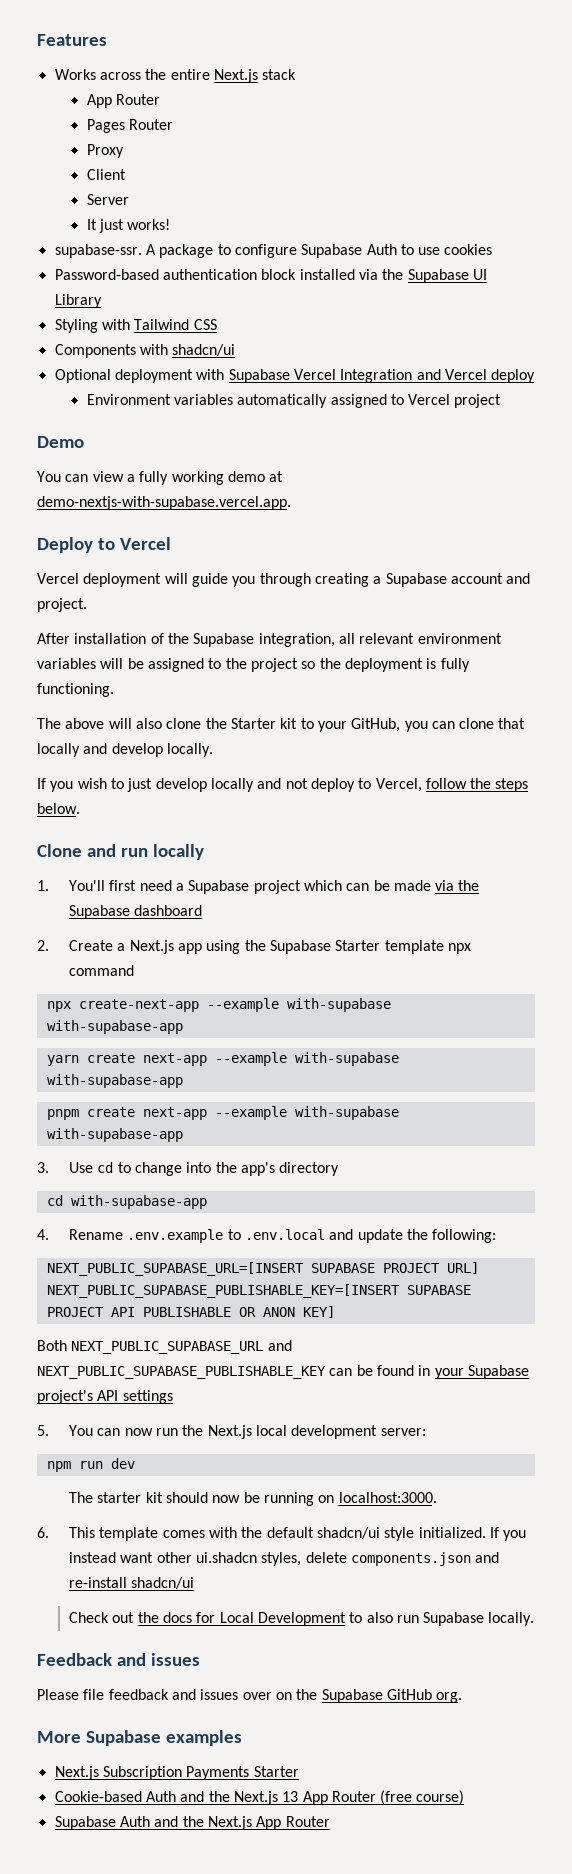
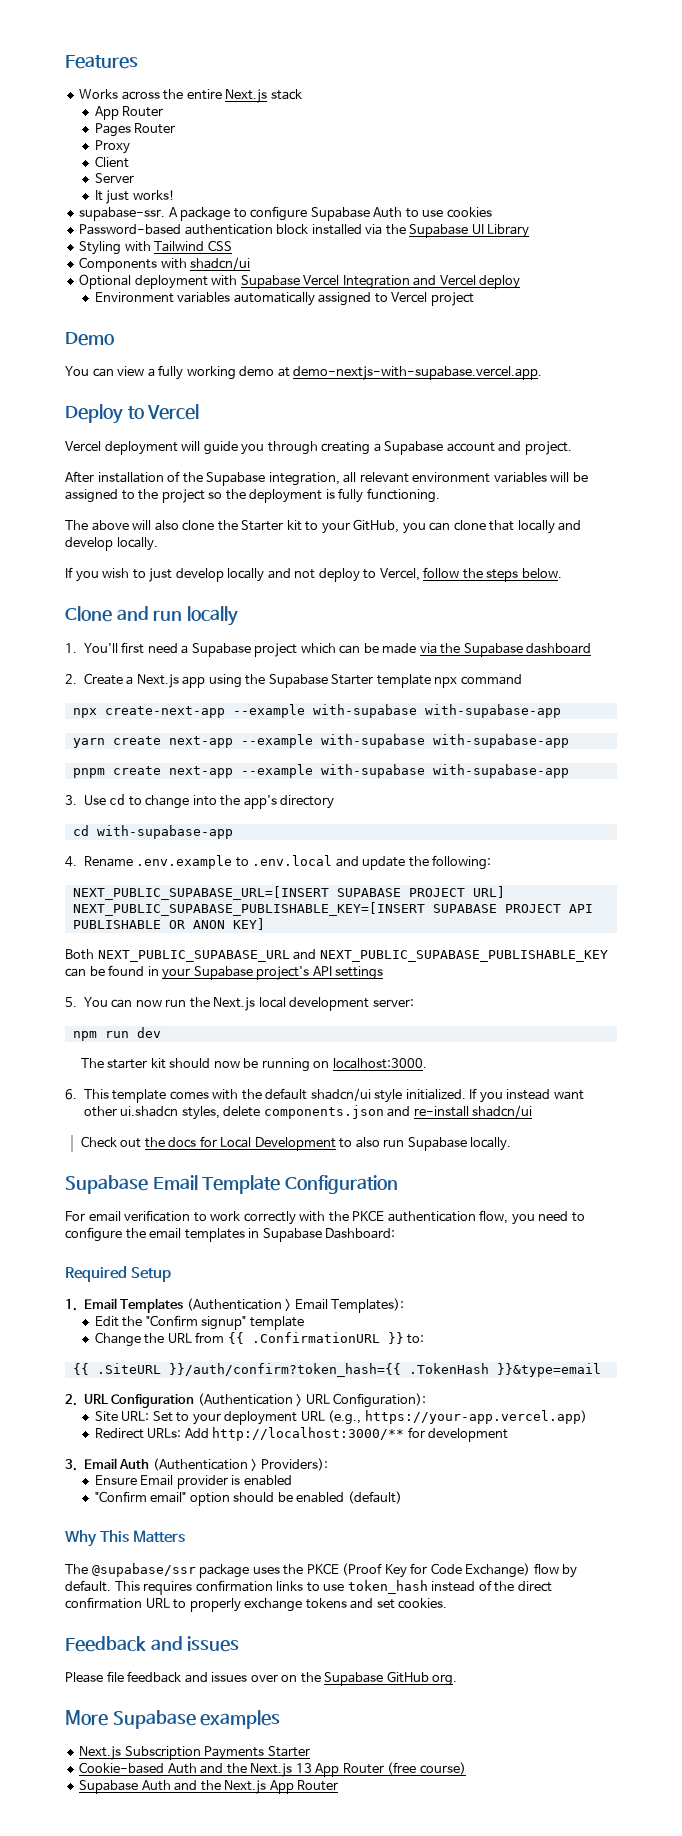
(535, 1619) none -> [65,1175,399,1194] [65,1210,585,1225] [65,1227,396,1242] [65,1266,172,1282] [65,1298,405,1313] [94,1315,304,1330] [94,1332,425,1347] [72,1363,601,1377] [65,1393,427,1408] [94,1410,587,1425] [94,1427,509,1442] [65,1458,328,1472] [94,1475,292,1489] [94,1491,402,1506] [65,1530,186,1547] [65,1563,578,1578] [65,1580,552,1595] [65,1597,448,1612] // Supabase Email Template Configuration // For email verification to work correctly with the PKCE authentication flow, you need to configure the email templates in Supabase Dashboard: // Required Setup // 1. Email Templates (Authentication > Email Templates): // Edit the "Confirm signup" template // Change the URL from {{ .ConfirmationURL }} to: // {{ .SiteURL }}/auth/confirm?token_hash={{ .TokenHash }}&type=email // 2. URL Configuration (Authentication > URL Configuration): // Site URL: Set to your deployment URL (e.g., https://your-app.vercel.app) // Redirect URLs: Add http://localhost:3000/** for development // 3. Email Auth (Authentication > Providers): // Ensure Email provider is enabled // "Confirm email" option should be enabled (default) // Why This Matters // The @supabase/ssr package uses the PKCE (Proof Key for Code Exchange) flow by default. This requires confirmation links to use token_hash instead of the direct confirmation URL to properly exchange tokens and set cookies.

